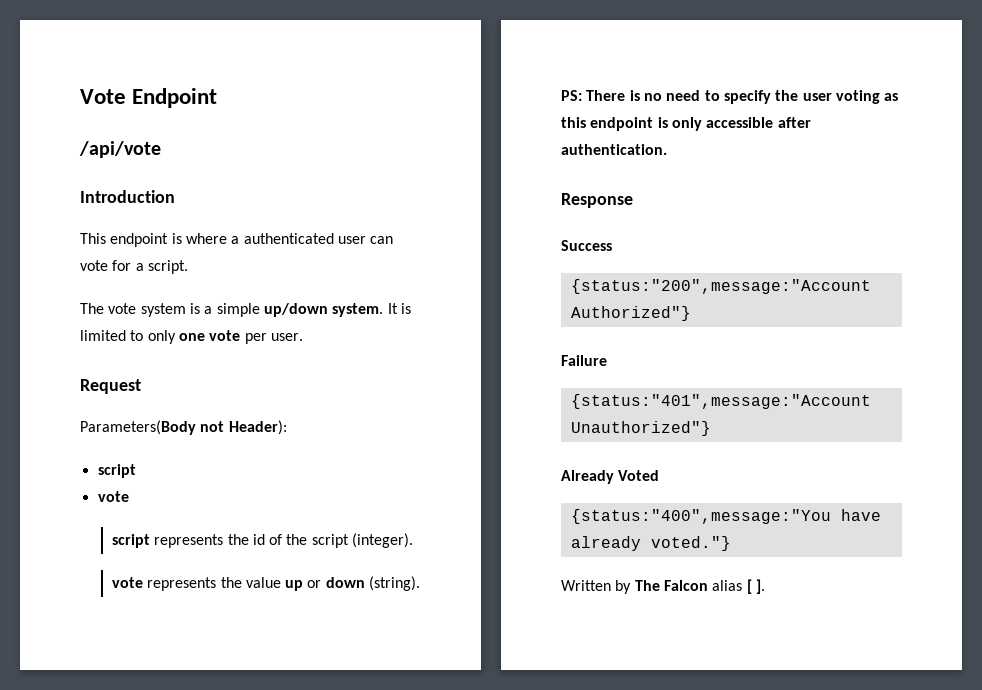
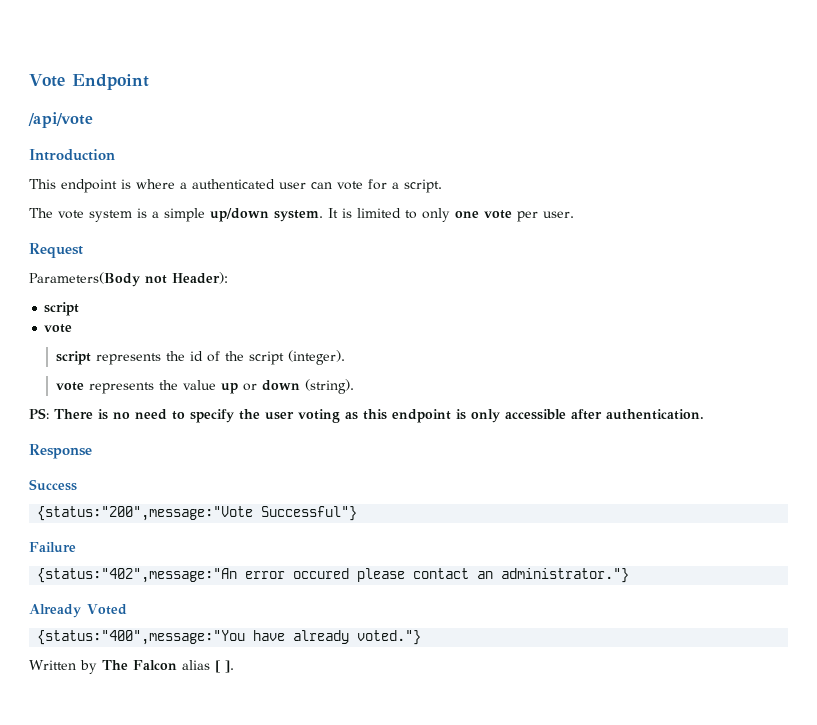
[570,279,871,294] [570,306,691,321] {status:"200",message:"Account Authorized"} -> [37,506,358,521] {status:"200",message:"Vote Successful"}
[570,394,871,409] [570,421,711,436] {status:"401",message:"Account Unauthorized"} -> [37,568,630,583] {status:"402",message:"An error occured please contact an administrator."}

